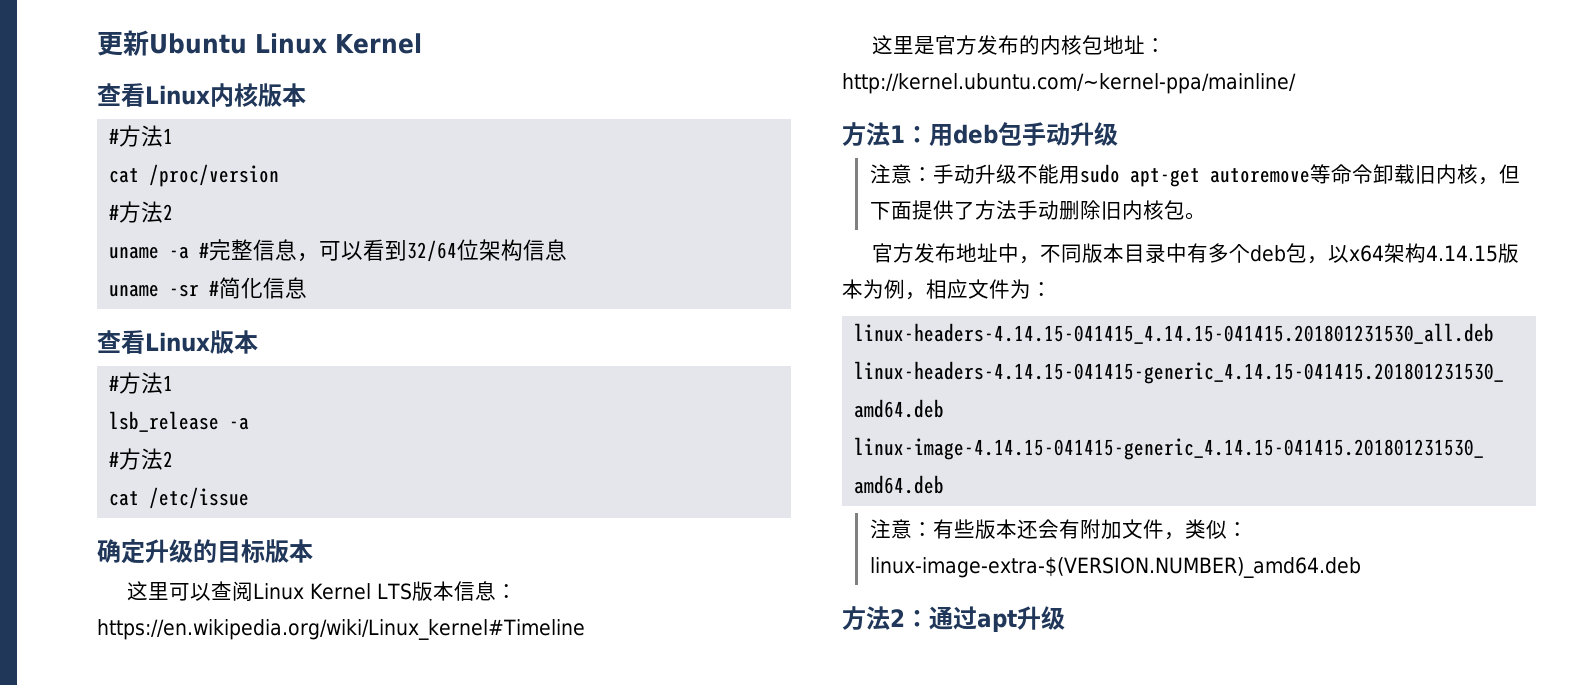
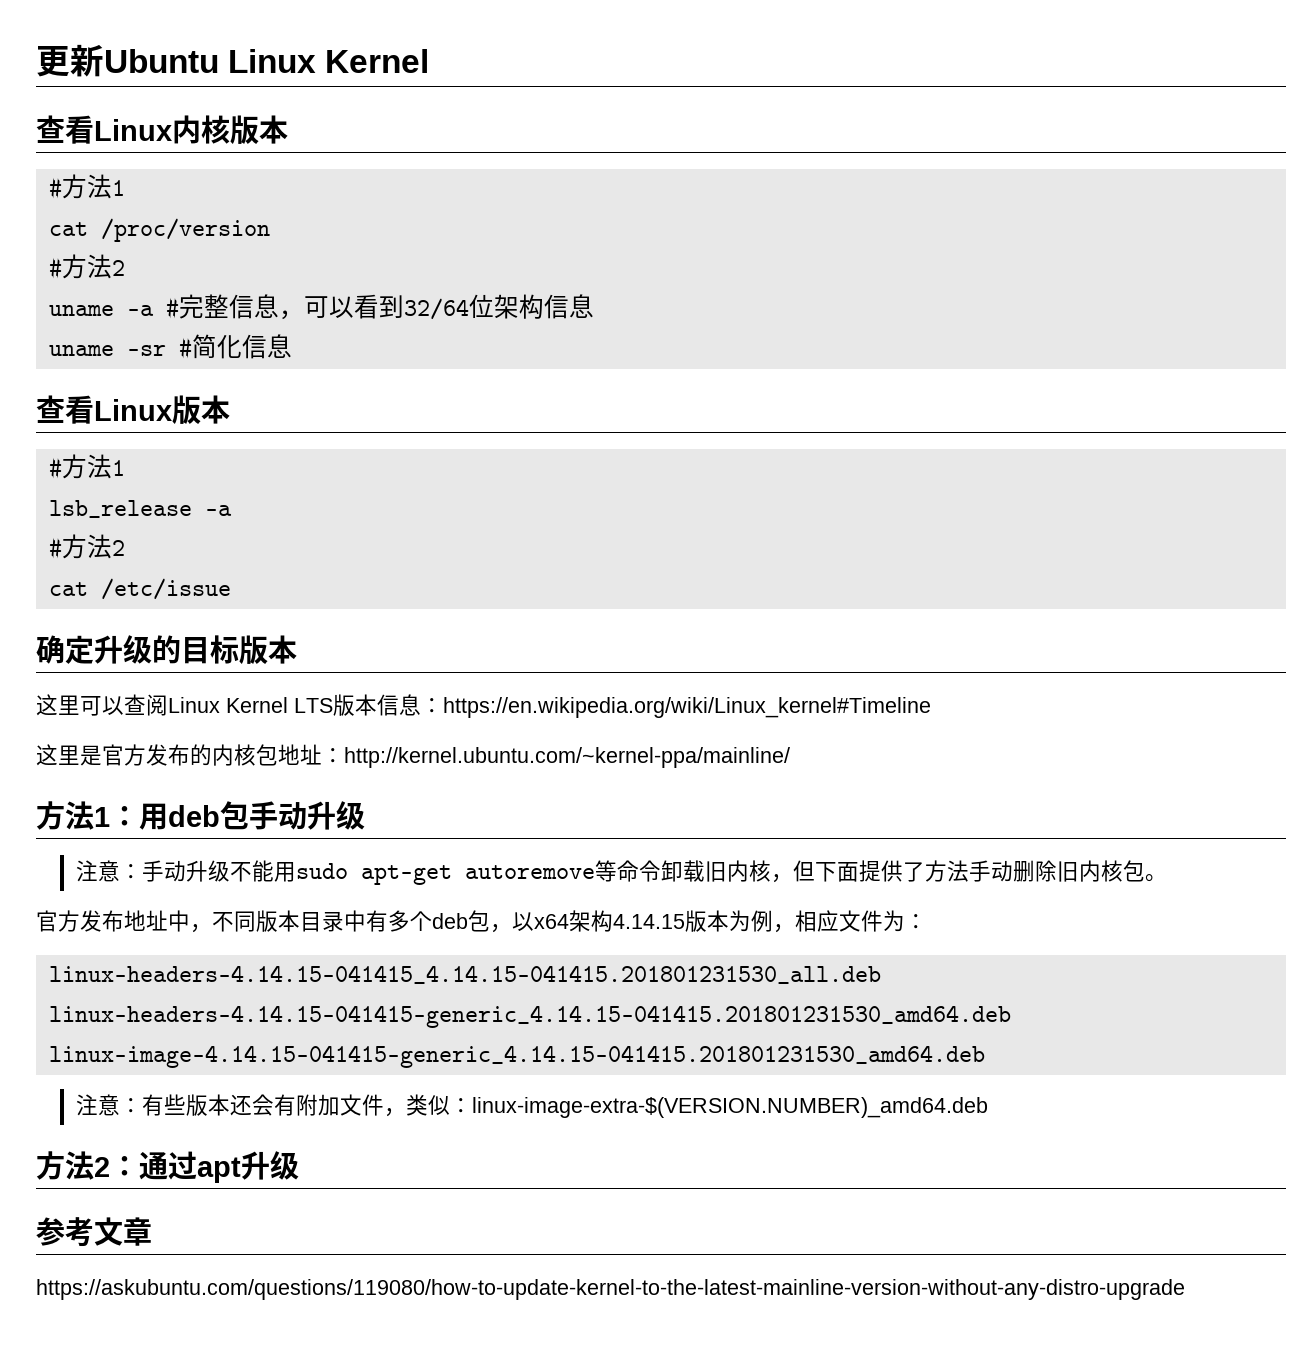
(1065, 618) none -> [36,1217,152,1247] [36,1279,1185,1300] // 参考文章 // https://askubuntu.com/questions/119080/how-to-update-kernel-to-the-latest-mainline-version-without-any-distro-upgrade

